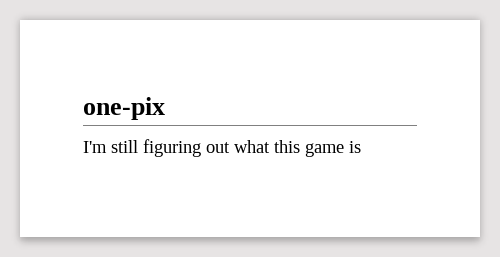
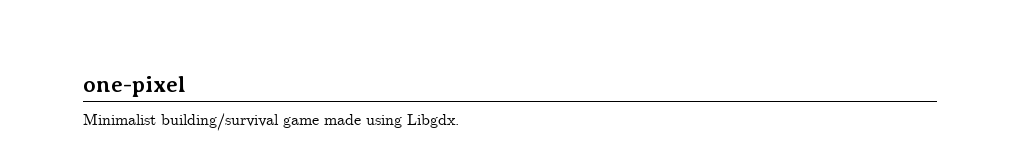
[83,97,165,120] [83,139,361,157] one-pix // I'm still figuring out what this game is -> [83,76,186,97] [83,113,459,131] one-pixel // Minimalist building/survival game made using Libgdx.

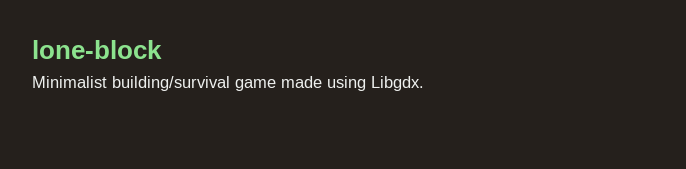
[83,76,186,97] one-pixel -> [32,40,162,59] lone-block

